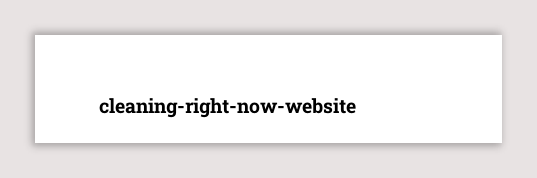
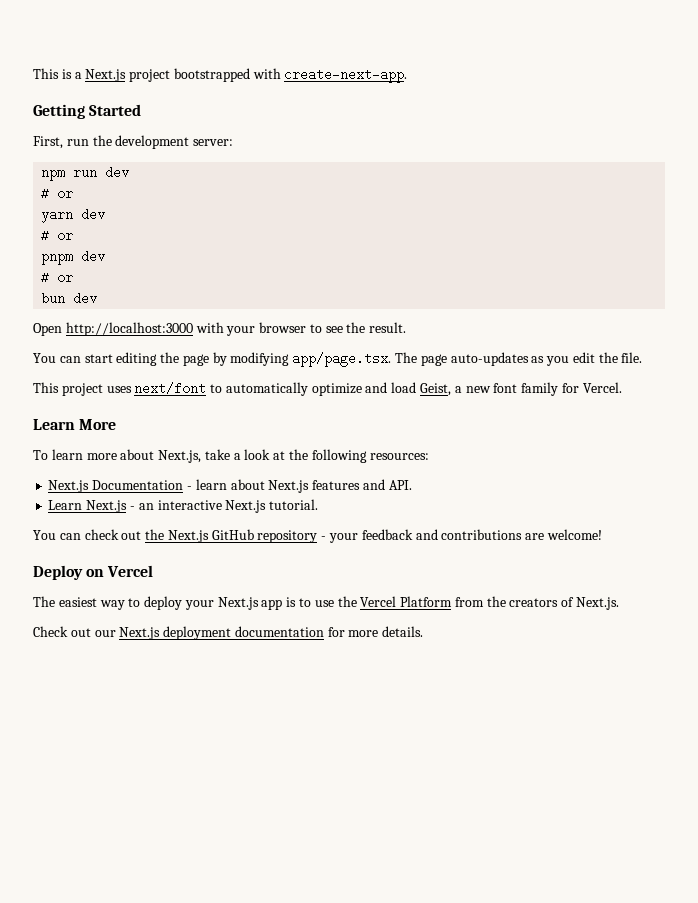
[99,98,356,118] cleaning-right-now-website -> [33,68,408,83] [33,104,142,119] [33,135,234,149] [41,166,130,181] [41,187,74,200] [41,208,106,223] [41,229,74,242] [41,250,106,265] [41,271,74,284] [41,292,98,305] [33,322,407,336] [33,352,643,367] [33,382,622,396] [33,419,117,430] [33,449,429,463] [48,479,412,493] [48,499,319,513] [33,529,602,543] [33,565,154,580] [33,596,620,610] [33,626,424,640] This is a Next.js project bootstrapped with create-next-app. // Getting Started // First, run the development server: // npm run dev // # or // yarn dev // # or // pnpm dev // # or // bun dev // Open http://localhost:3000 with your browser to see the result. // You can start editing the page by modifying app/page.tsx. The page auto-updates as you edit the file. // This project uses next/font to automatically optimize and load Geist, a new font family for Vercel. // Learn More // To learn more about Next.js, take a look at the following resources: // Next.js Documentation - learn about Next.js features and API. // Learn Next.js - an interactive Next.js tutorial. // You can check out the Next.js GitHub repository - your feedback and contributions are welcome! // Deploy on Vercel // The easiest way to deploy your Next.js app is to use the Vercel Platform from the creators of Next.js. // Check out our Next.js deployment documentation for more details.

